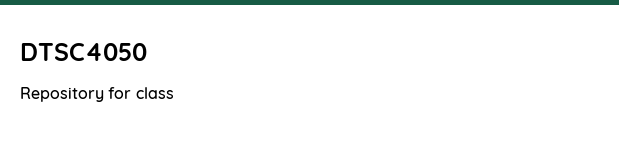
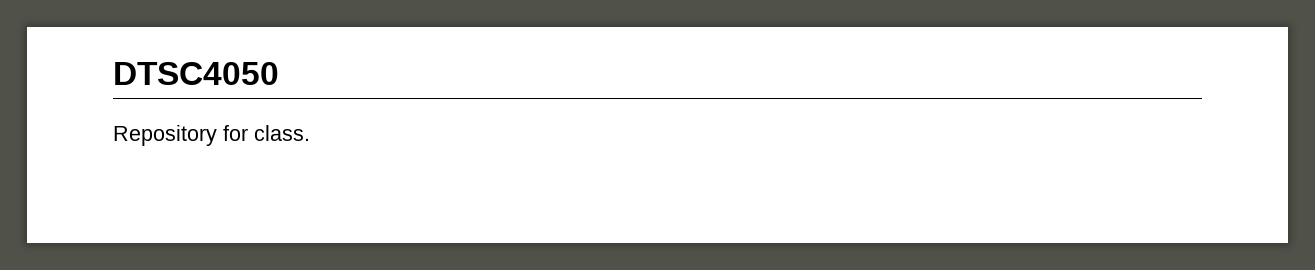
[135,87,174,99] class -> [254,125,310,141] class.

